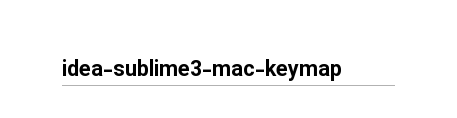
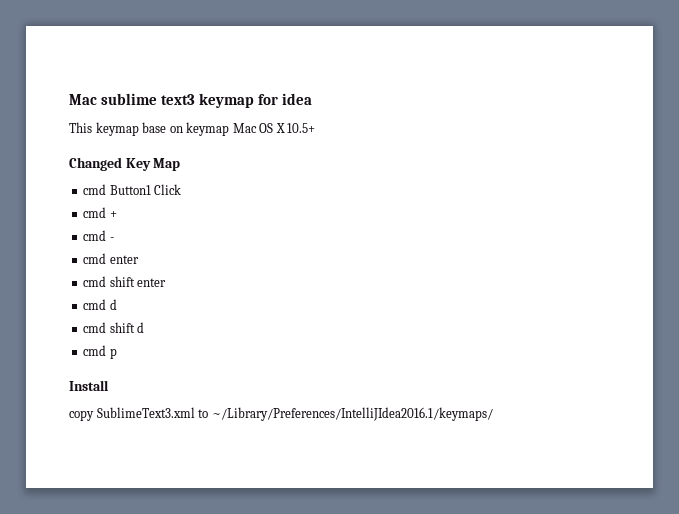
[62,59,342,81] idea-sublime3-mac-keymap -> [69,93,313,108] [69,122,316,136] [69,157,181,171] [83,184,182,195] [83,207,117,218] [83,230,114,241] [83,253,139,264] [83,276,167,287] [83,299,117,310] [83,322,145,333] [83,345,117,359] [69,380,109,391] [69,407,493,421] Mac sublime text3 keymap for idea // This keymap base on keymap Mac OS X 10.5+ // Changed Key Map // cmd Button1 Click // cmd + // cmd - // cmd enter // cmd shift enter // cmd d // cmd shift d // cmd p // Install // copy SublimeText3.xml to ~/Library/Preferences/IntelliJIdea2016.1/keymaps/

